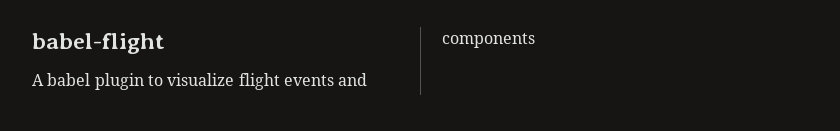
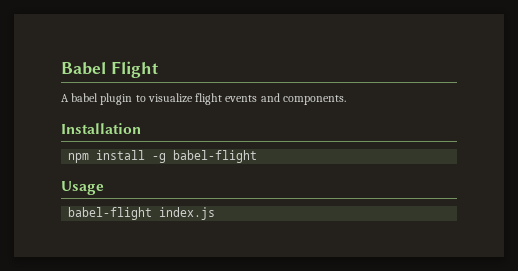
[32,33,165,54] babel-flight -> [61,61,158,78] Babel Flight
[442,33,535,48] components -> [282,95,346,105] [61,123,141,134] [68,150,258,163] [61,181,104,195] [68,207,216,220] components. // Installation // npm install -g babel-flight // Usage // babel-flight index.js

